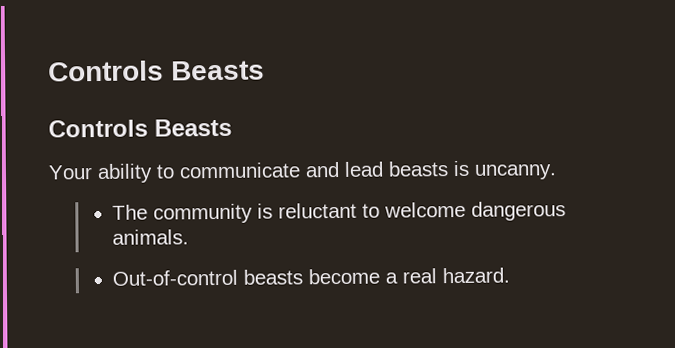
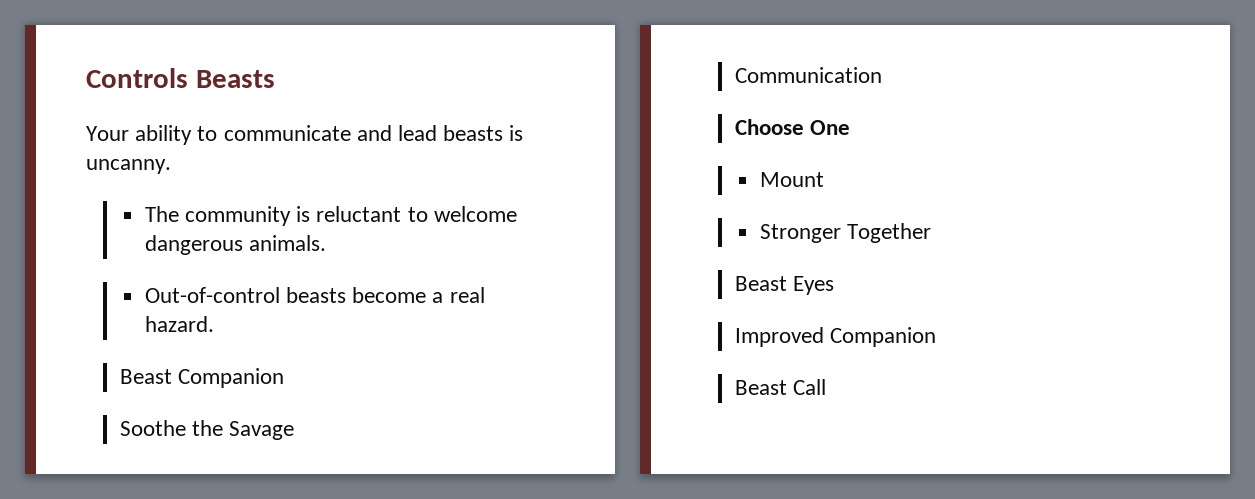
[48,60,265,82] [48,118,232,138] Controls Beasts // Controls Beasts -> [86,68,275,88] Controls Beasts
(511, 275) none -> [119,368,284,388] [119,420,294,440] [734,67,882,83] [734,119,850,135] [759,172,824,187] [759,223,932,243] [734,276,834,295] [734,327,936,347] [734,379,826,395] // Beast Companion // Soothe the Savage // Communication // Choose One // Mount // Stronger Together // Beast Eyes // Improved Companion // Beast Call

